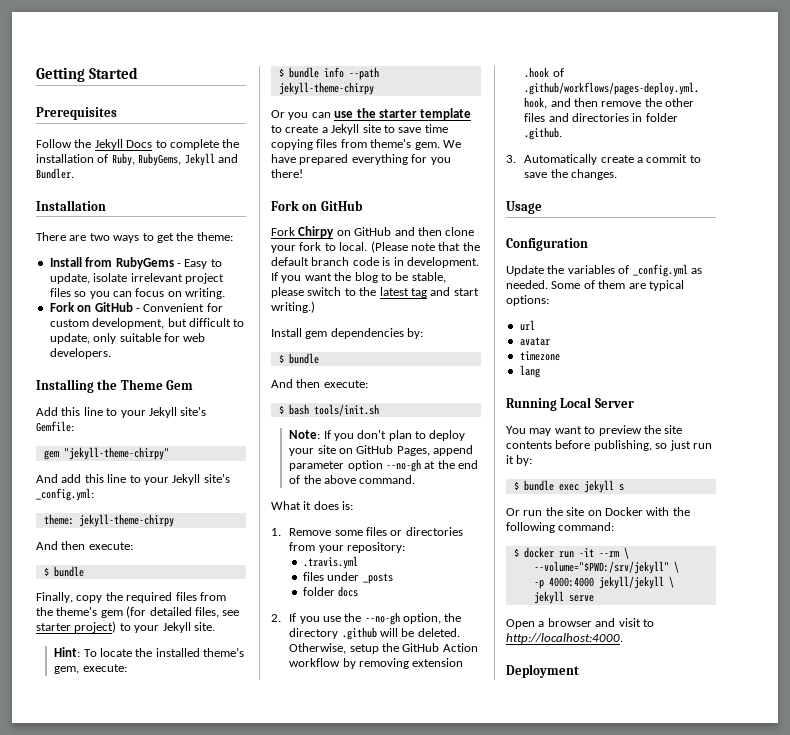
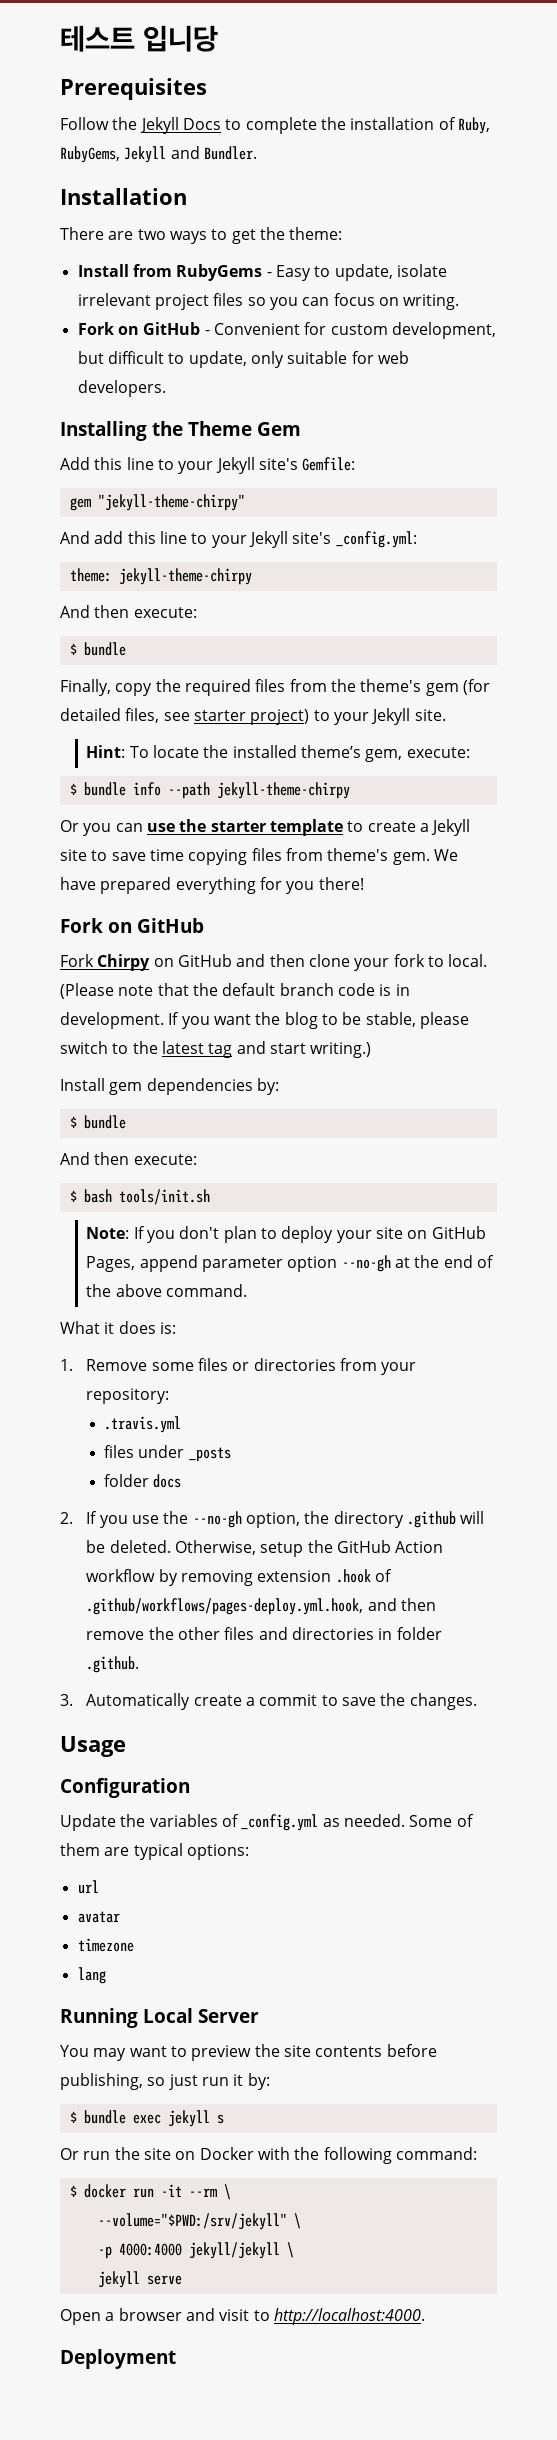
[36,67,138,82] Getting Started -> [60,25,218,52] 테스트 입니당

